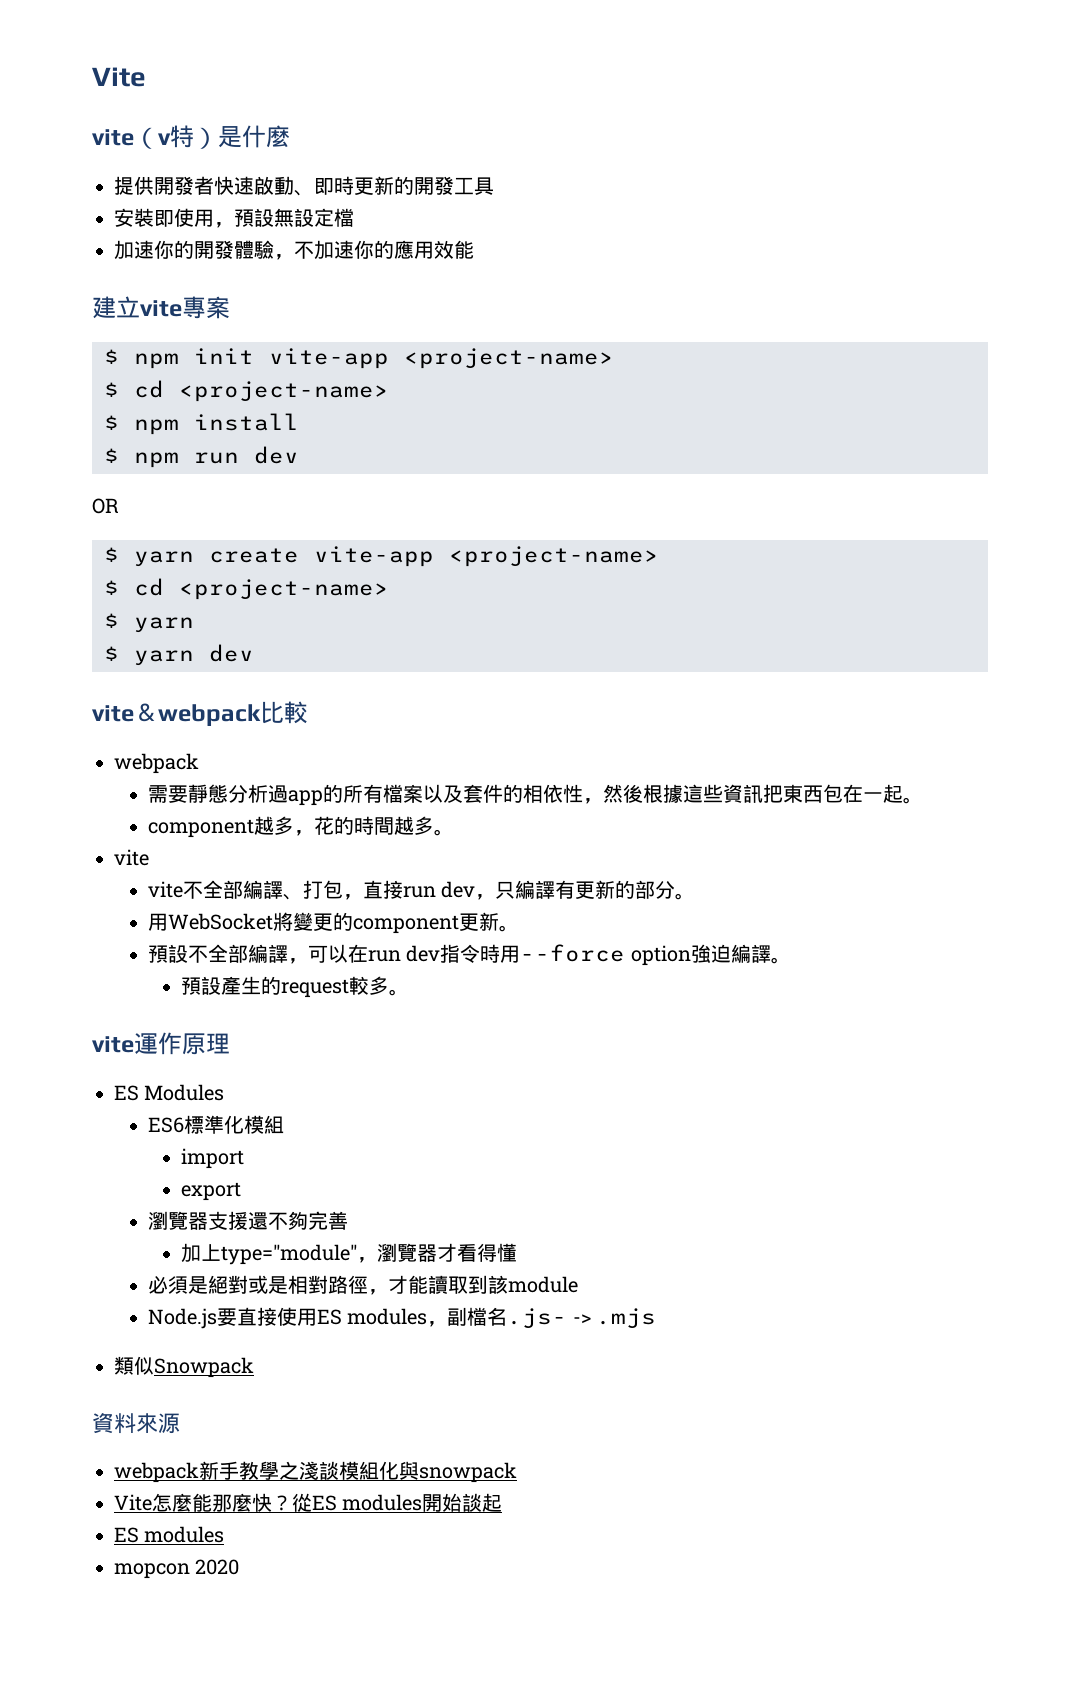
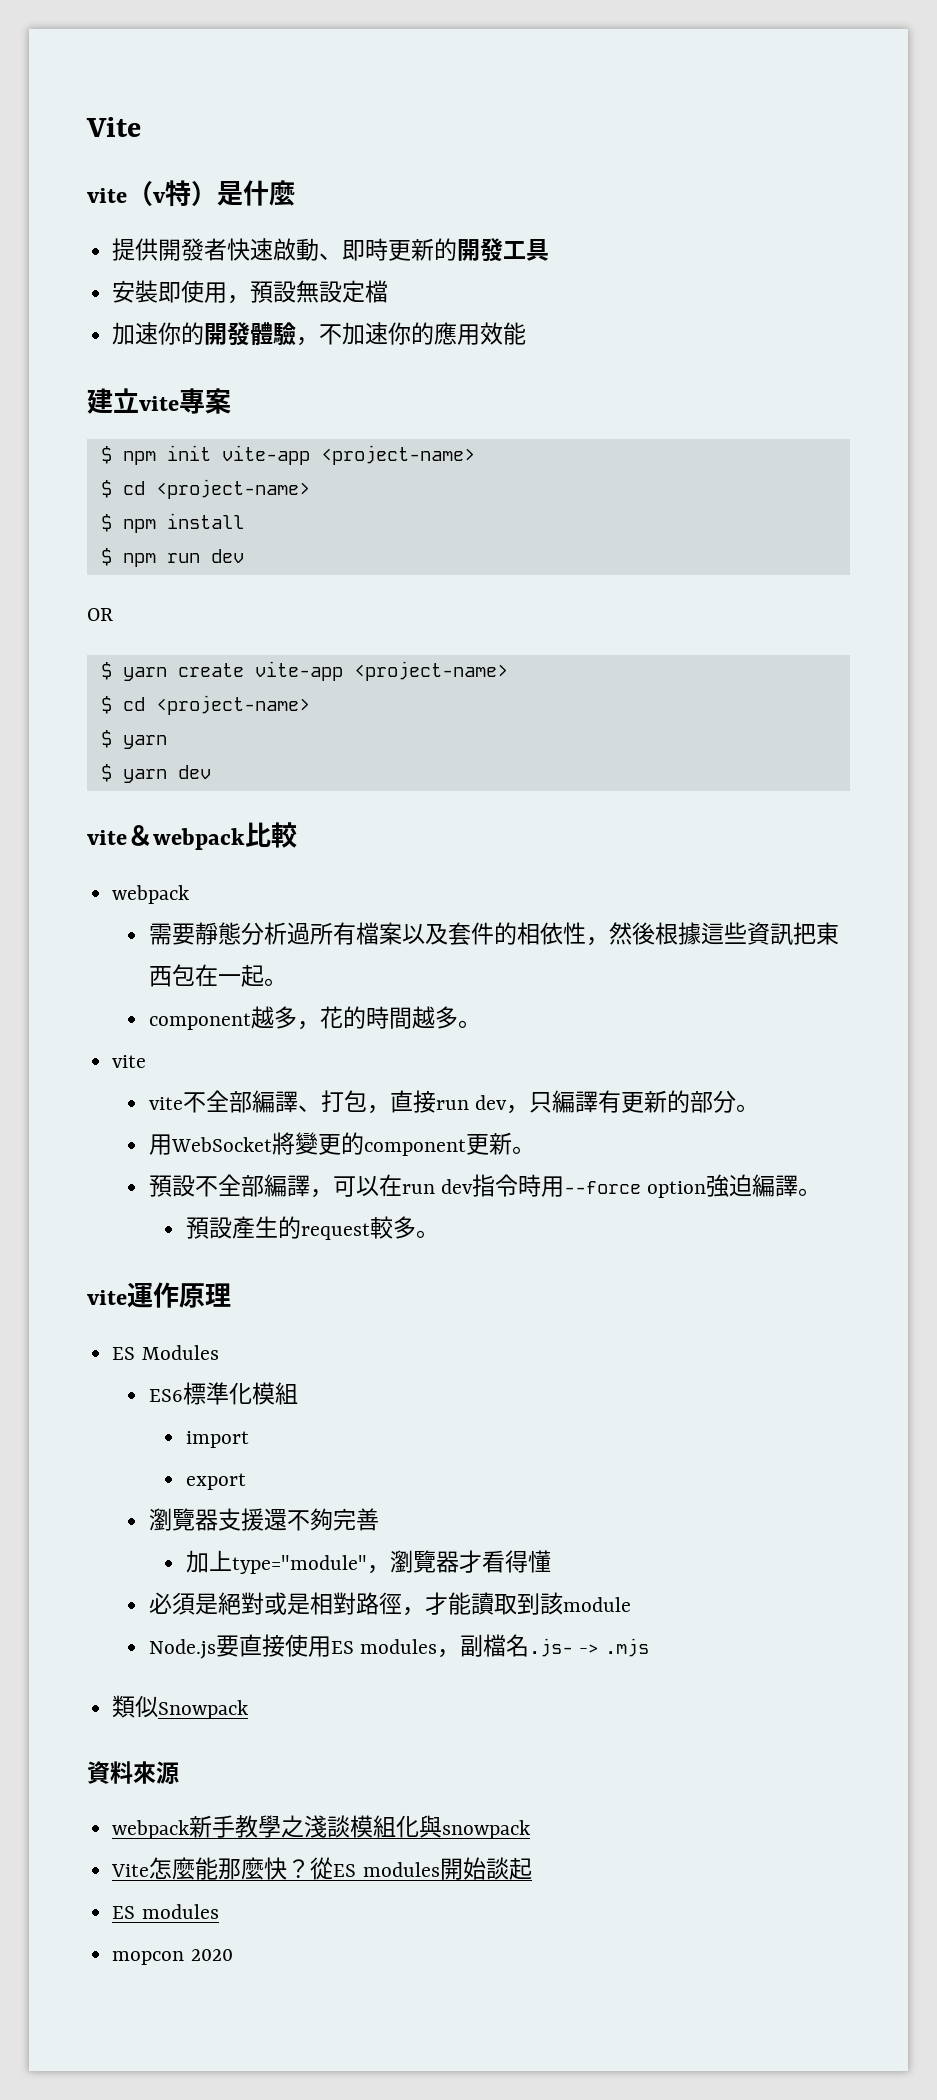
[287,784,343,806] app的 -> (310, 933) none

